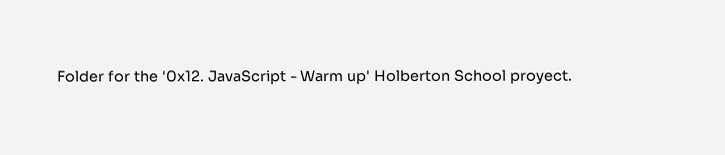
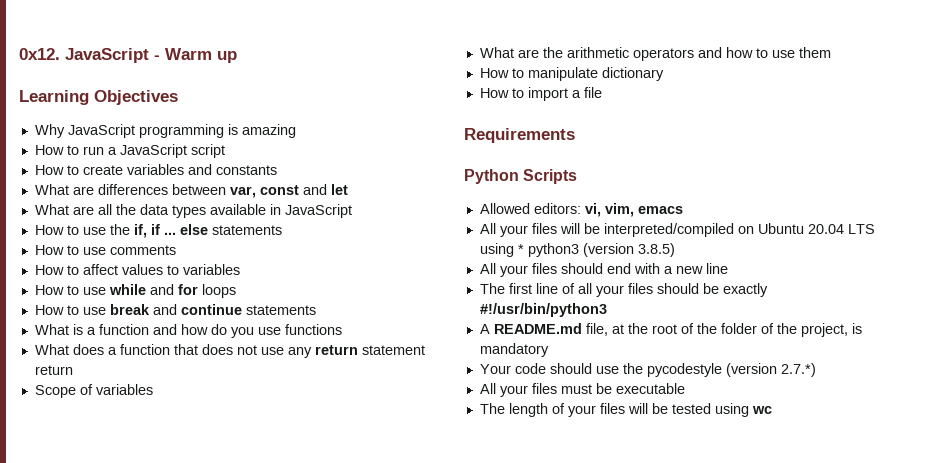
[56,69,574,85] Folder for the '0x12. JavaScript - Warm up' Holberton School proyect. -> [19,48,237,63] [19,90,178,105] [34,124,296,138] [34,144,225,158] [34,164,277,175] [34,184,348,198] [34,204,352,218] [34,224,282,238] [34,245,176,255] [34,264,240,275] [34,284,236,298] [34,304,316,315] [34,324,342,338] [34,344,425,358] [34,365,73,375] [34,384,153,398] [479,47,831,61] [479,67,664,81] [479,87,602,101] [464,128,575,143] [464,169,578,184] [479,203,683,217] [479,223,875,237] [479,243,675,257] [479,263,728,277] [479,283,768,297] [479,303,607,317] [479,323,862,337] [479,343,549,357] [479,363,816,377] [479,383,685,397] [479,403,772,417] 0x12. JavaScript - Warm up // Learning Objectives // Why JavaScript programming is amazing // How to run a JavaScript script // How to create variables and constants // What are differences between var, const and let // What are all the data types available in JavaScript // How to use the if, if ... else statements // How to use comments // How to affect values to variables // How to use while and for loops // How to use break and continue statements // What is a function and how do you use functions // What does a function that does not use any return statement return // Scope of variables // What are the arithmetic operators and how to use them // How to manipulate dictionary // How to import a file // Requirements // Python Scripts // Allowed editors: vi, vim, emacs // All your files will be interpreted/compiled on Ubuntu 20.04 LTS using * python3 (version 3.8.5) // All your files should end with a new line // The first line of all your files should be exactly #!/usr/bin/python3 // A README.md file, at the root of the folder of the project, is mandatory // Your code should use the pycodestyle (version 2.7.*) // All your files must be executable // The length of your files will be tested using wc

